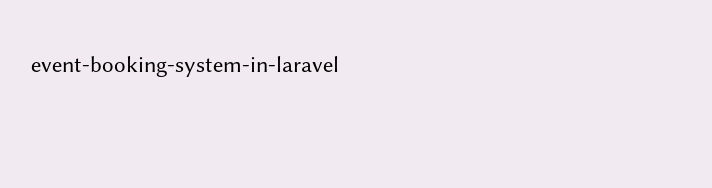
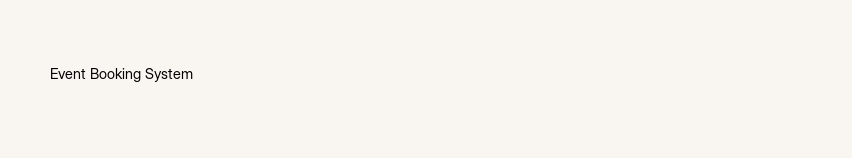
[31,56,339,77] event-booking-system-in-laravel -> [50,68,193,82] Event Booking System

